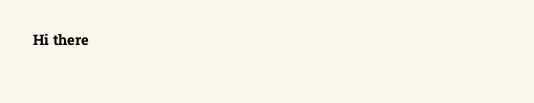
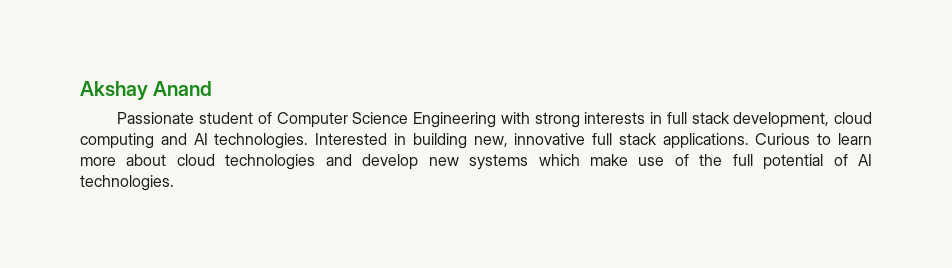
[33,33,89,46] Hi there -> [80,81,213,101] [117,112,872,128] [80,133,873,149] [80,154,872,170] [80,175,174,191] Akshay Anand // Passionate student of Computer Science Engineering with strong interests in full stack development, cloud computing and AI technologies. Interested in building new, innovative full stack applications. Curious to learn more about cloud technologies and develop new systems which make use of the full potential of AI technologies.

